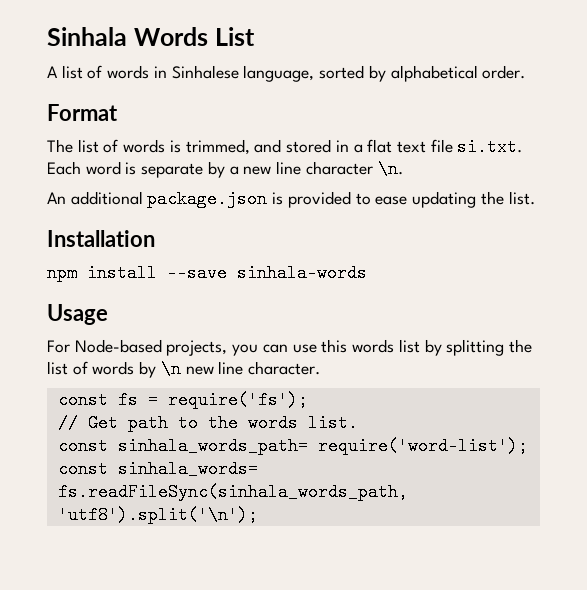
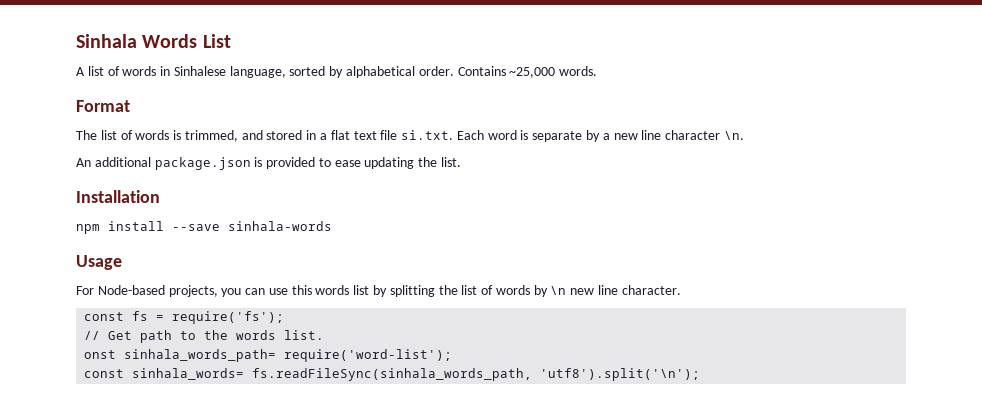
(526, 72) none -> [457,66,598,78] Contains ~25,000 words.
[57,437,108,455] const -> [84,350,117,359] onst

